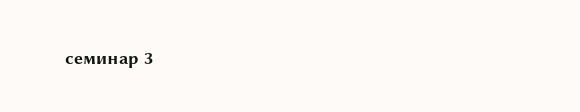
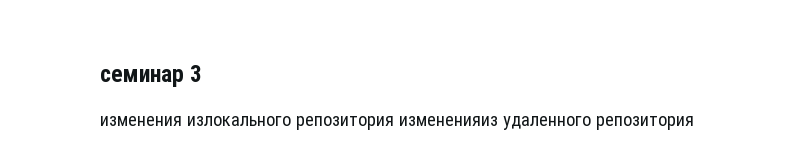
(153, 58) none -> [100,116,694,130] // изменения излокального репозитория измененияиз удаленного репозитория

